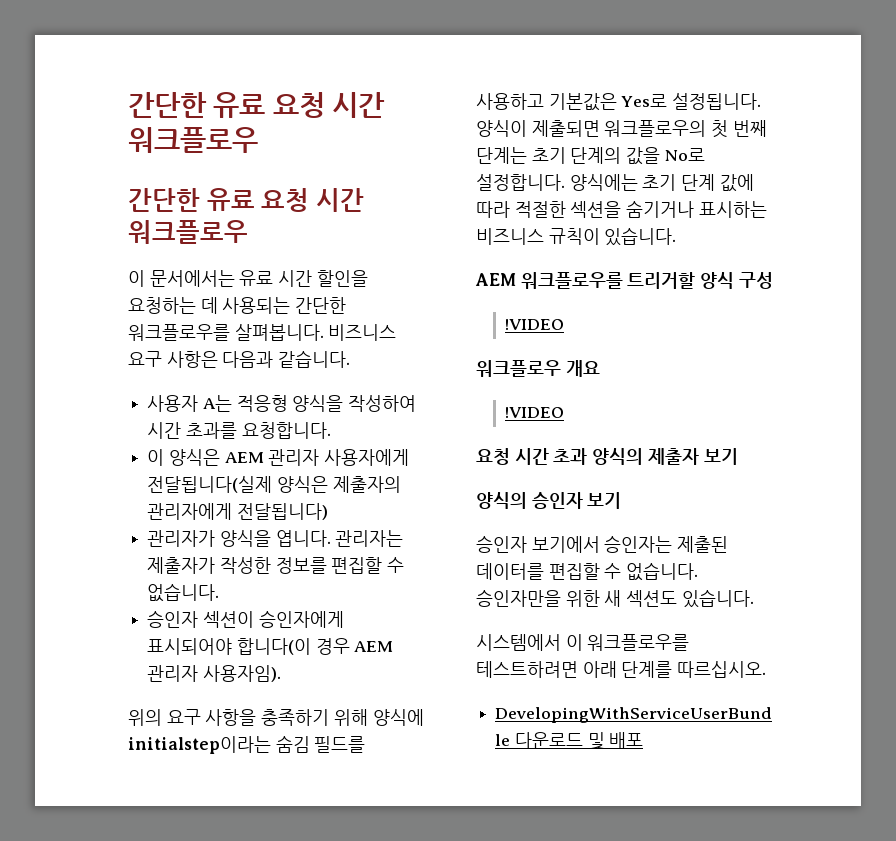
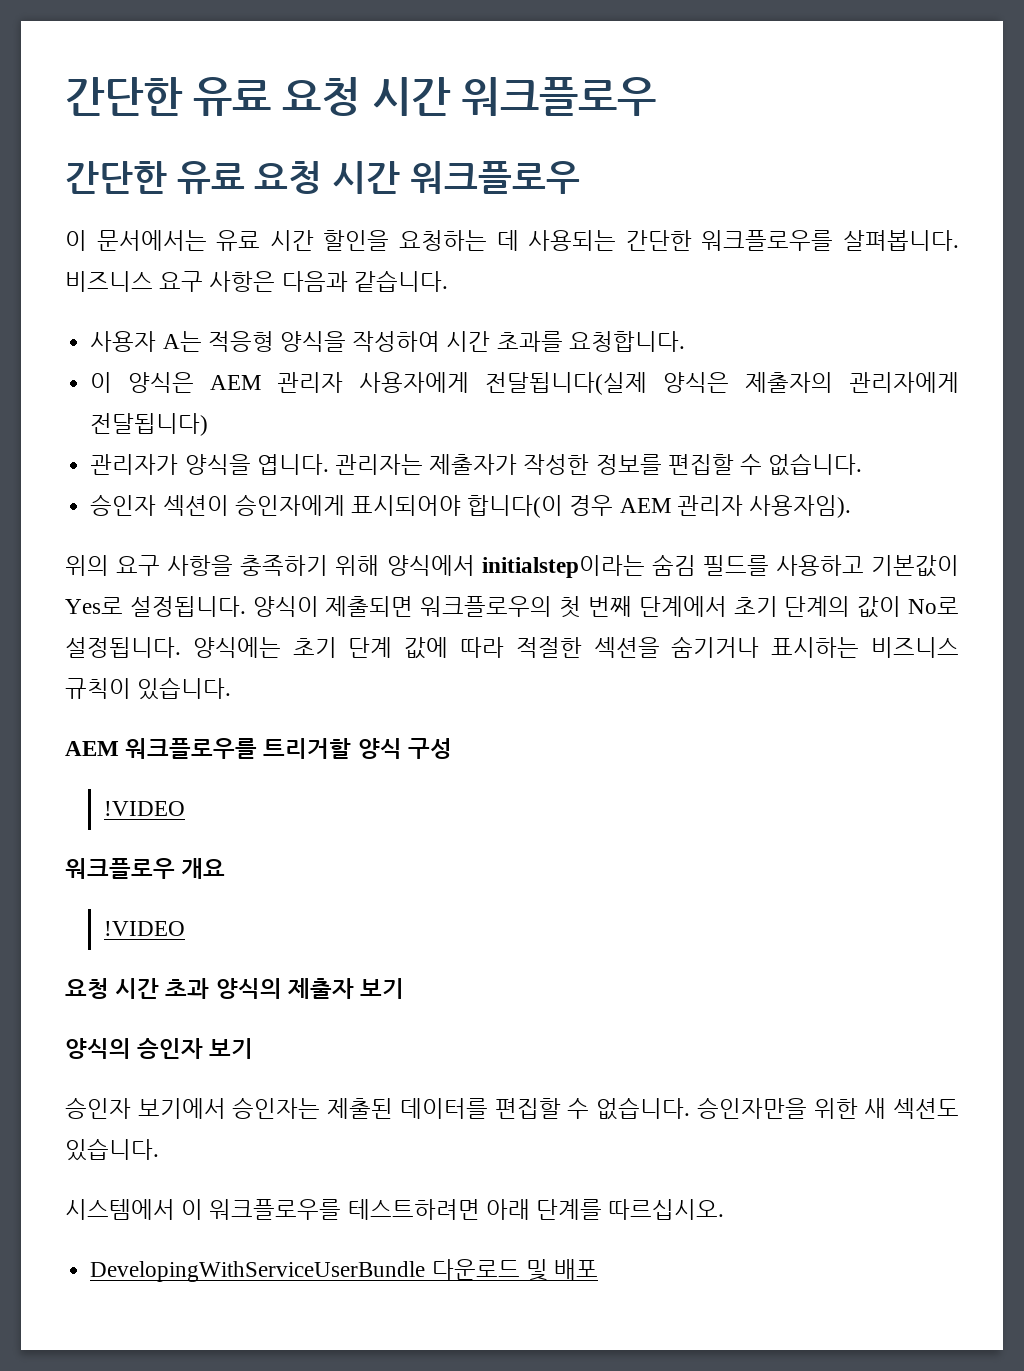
[372,709,424,726] 양식에 -> [386,555,475,576] 양식에서
[548,93,617,111] 기본값은 -> [871,555,960,577] 기본값이
[476,147,527,164] 단계는 -> [638,596,727,617] 단계에서
[626,147,705,165] [476,174,565,191] 값을 No로 설정합니다. -> [857,596,960,618] [65,637,181,658] 값이 No로 설정됩니다.

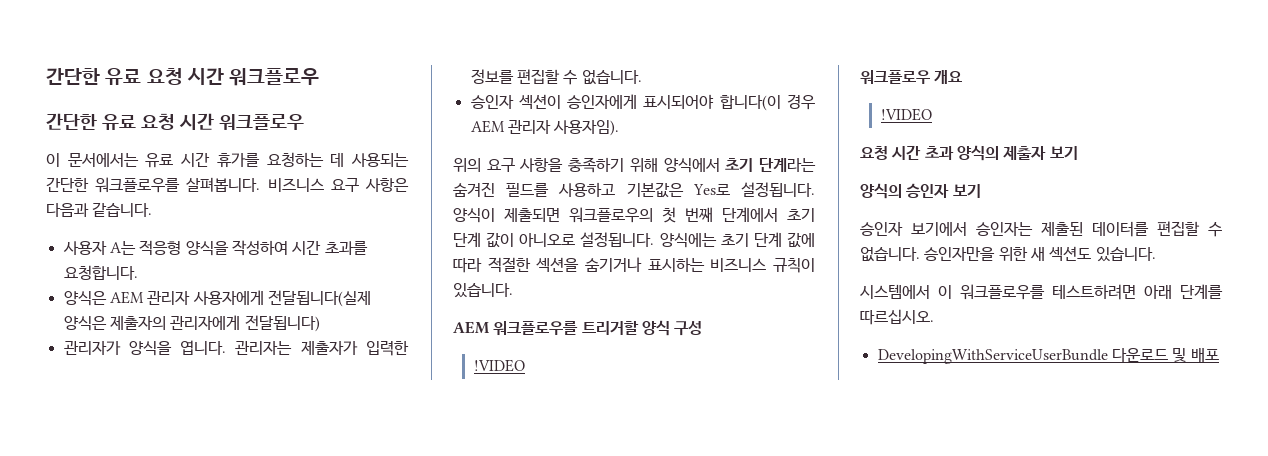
[323,230,390,251] 할인을 -> [216,153,260,168] 휴가를
[90,372,113,393] 이 -> (138, 272) none
[523,454,590,475] 작성한 -> [365,340,409,356] 입력한
[481,554,696,578] initialstep이라는 숨김 -> [725,158,816,172] [453,182,495,197] 초기 단계라는 숨겨진
[871,555,960,577] 기본값이 -> [626,182,684,198] 기본값은
[784,596,960,618] 단계의 값이 No로 -> [453,232,576,248] 단계 값이 아니오로

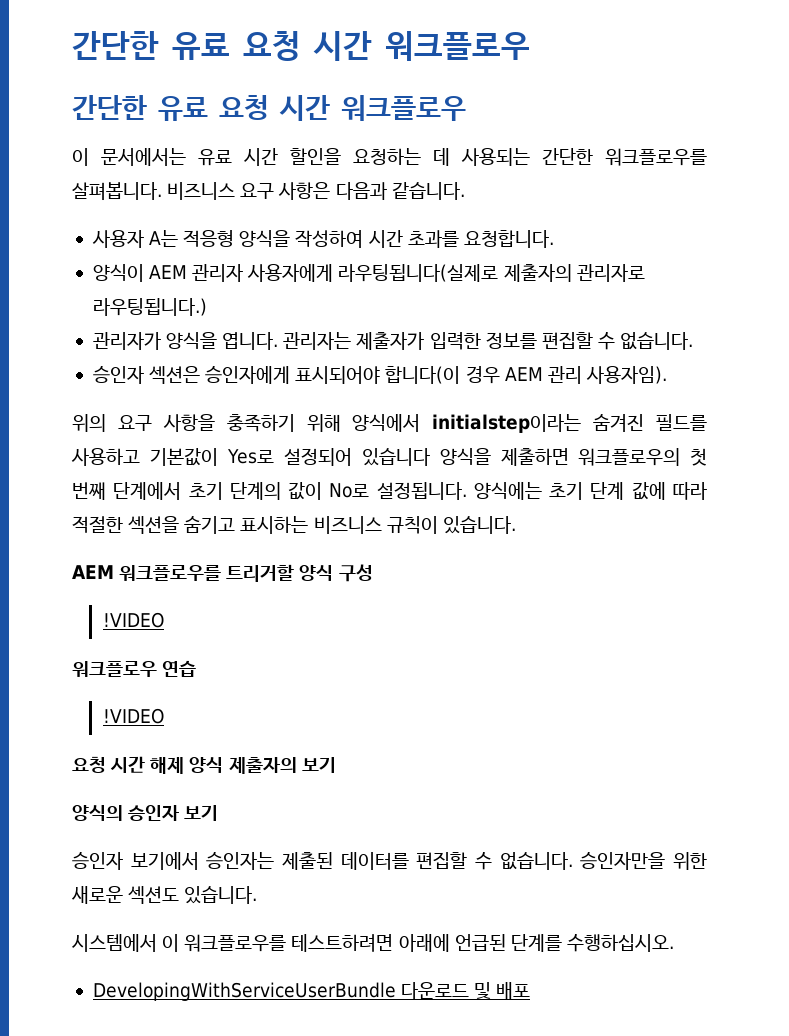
[216,153,260,168] 휴가를 -> [290,148,341,165] 할인을
[63,291,107,306] 양식은 -> [92,264,144,282] 양식이
[267,290,371,307] [63,315,320,332] 전달됩니다(실제 양식은 제출자의 관리자에게 전달됩니다) -> [338,264,645,282] [92,298,207,316] 라우팅됩니다(실제로 제출자의 관리자로 라우팅됩니다.)
[518,94,561,109] 섹션이 -> [149,366,201,384] 섹션은
[507,120,551,134] 관리자 -> [547,366,582,384] 관리
[725,158,816,172] 초기 단계라는 -> [432,414,582,433] initialstep이라는
[626,182,815,198] [453,208,560,223] 기본값은 Yes로 설정됩니다. 양식이 제출되면 -> [149,448,569,466] 기본값이 Yes로 설정되어 있습니다 양식을 제출하면
[453,232,576,248] 단계 값이 아니오로 -> [229,482,370,500] 단계의 값이 No로
[585,257,642,272] 숨기거나 -> [184,516,236,534] 숨기고
[934,70,963,84] 개요 -> [162,660,197,677] 연습
[924,145,1047,161] 초과 양식의 제출자 -> [150,757,297,774] 해제 양식 제출자의
[1029,247,1045,261] 새 -> [71,886,123,904] 새로운
[1144,284,1223,299] [860,309,934,325] 아래 단계를 따르십시오. -> [398,934,674,952] 아래에 언급된 단계를 수행하십시오.

